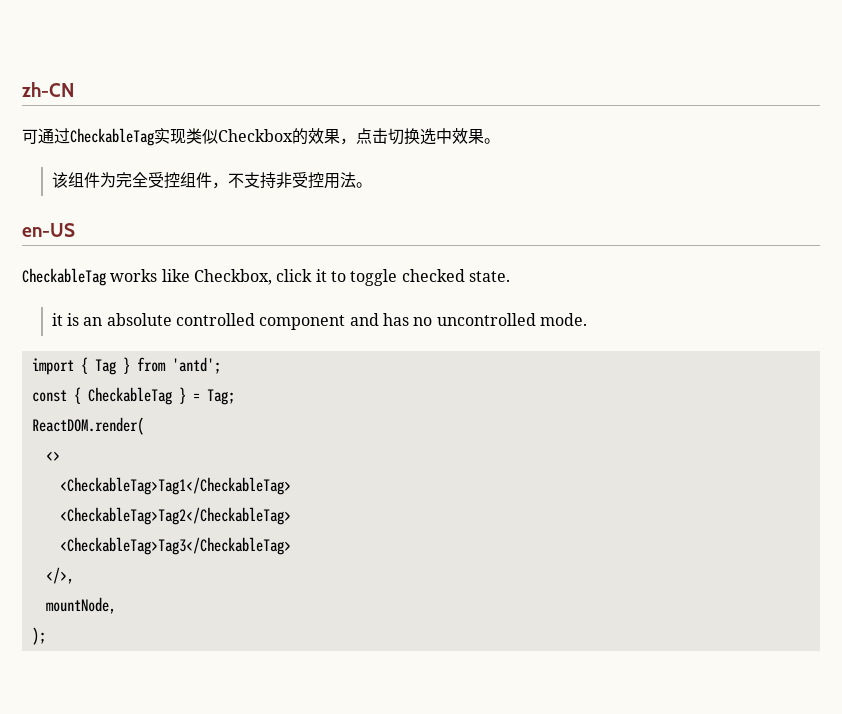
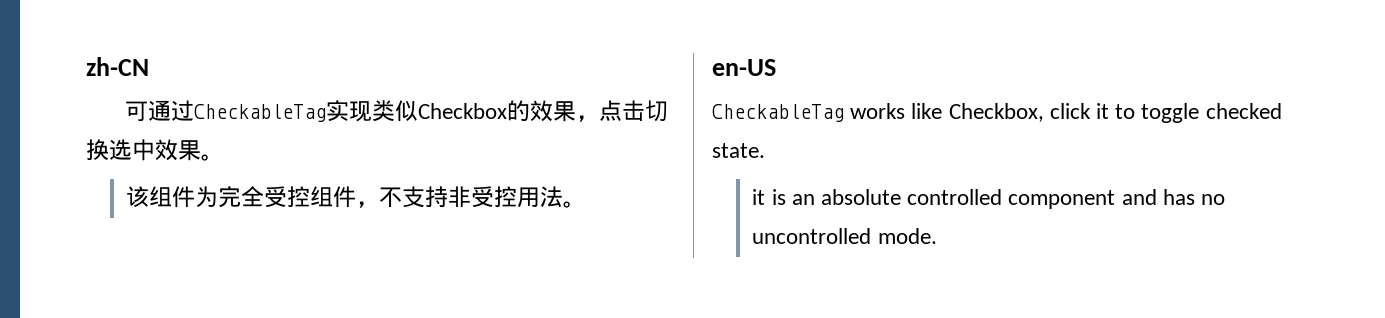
[31,357,221,375] [31,387,235,405] [31,417,144,435] [45,451,60,461] [59,477,291,495] [59,507,291,525] [59,537,291,555] [45,567,74,584] [45,597,116,614] [31,627,46,645] // import { Tag } from 'antd'; // const { CheckableTag } = Tag; // ReactDOM.render( // <> // <CheckableTag>Tag1</CheckableTag> // <CheckableTag>Tag2</CheckableTag> // <CheckableTag>Tag3</CheckableTag> // </>, // mountNode, // ); -> (937, 236) none

